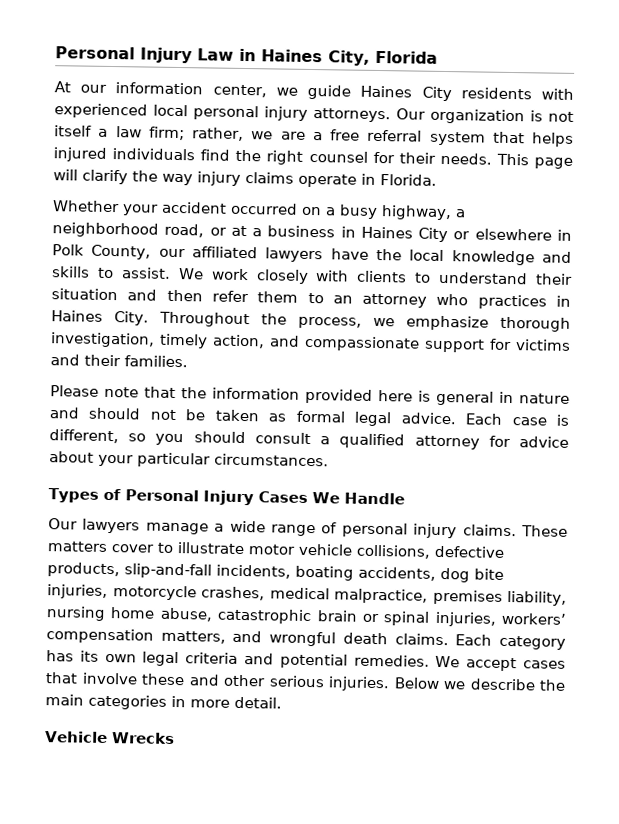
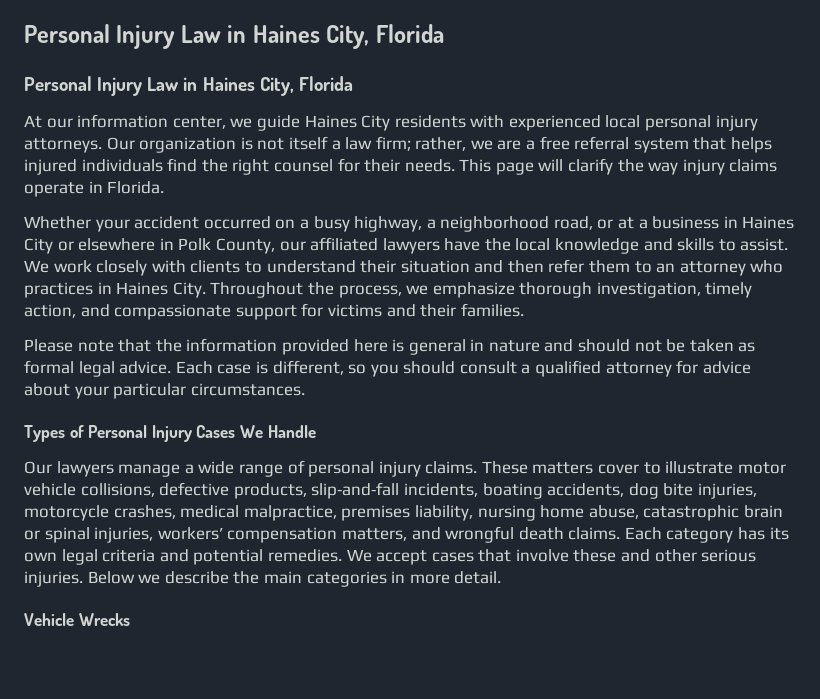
[55,46,438,66] Personal Injury Law in Haines City, Florida -> [24,24,444,49] [24,76,353,96] Personal Injury Law in Haines City, Florida // Personal Injury Law in Haines City, Florida

